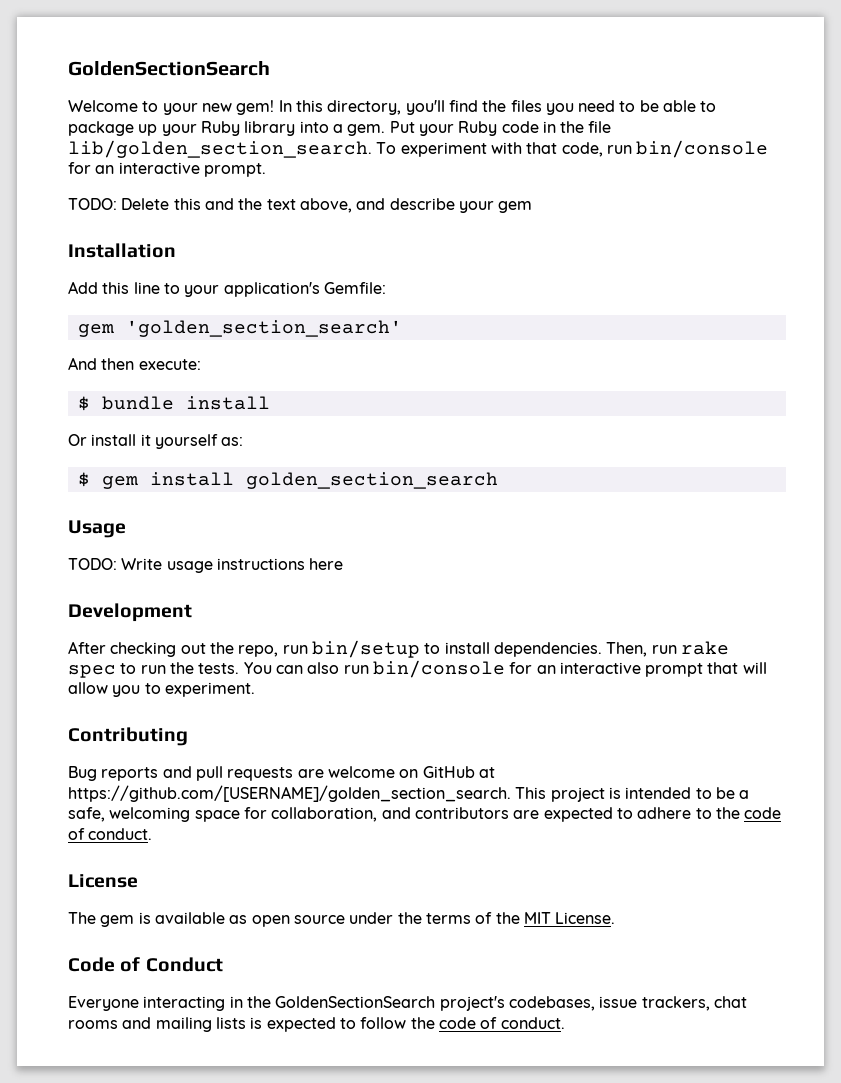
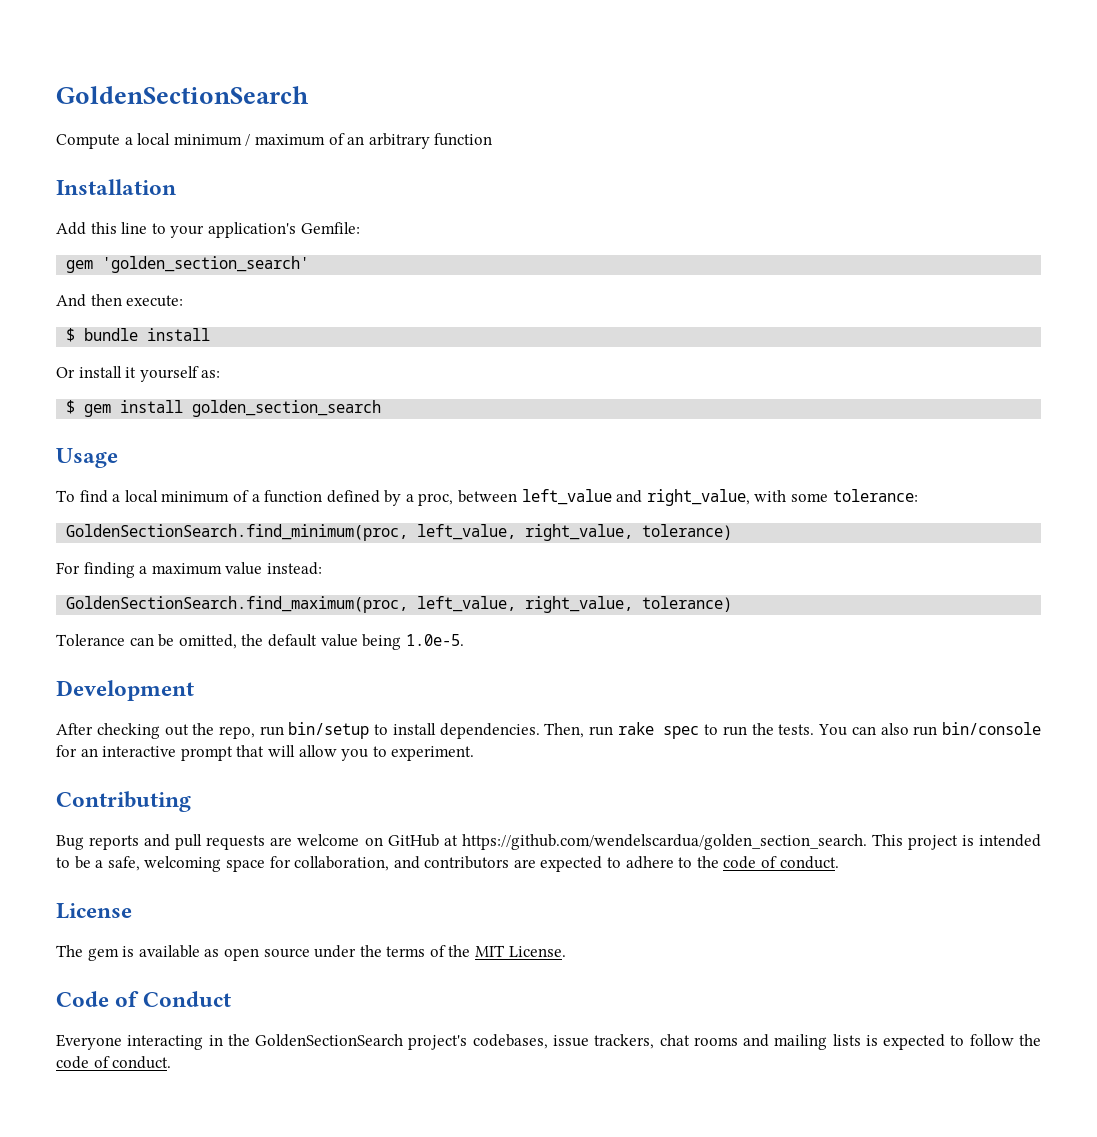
[68,100,717,115] [68,121,612,136] [68,140,769,158] [68,162,266,177] [68,198,533,213] Welcome to your new gem! In this directory, you'll find the files you need to be able to package up your Ruby library into a gem. Put your Ruby code in the file lib/golden_section_search. To experiment with that code, run bin/console for an interactive prompt. // TODO: Delete this and the text above, and describe your gem -> [56,133,493,149] Compute a local minimum / maximum of an arbitrary function
[68,558,344,573] TODO: Write usage instructions here -> [56,489,918,506] [66,524,733,541] [56,562,322,578] [66,596,733,613] [56,634,464,650] To find a local minimum of a function defined by a proc, between left_value and right_value, with some tolerance: // GoldenSectionSearch.find_minimum(proc, left_value, right_value, tolerance) // For finding a maximum value instead: // GoldenSectionSearch.find_maximum(proc, left_value, right_value, tolerance) // Tolerance can be omitted, the default value being 1.0e-5.
[68,785,511,802] https://github.com/[USERNAME]/golden_section_search. -> [461,834,867,850] https://github.com/wendelscardua/golden_section_search.

